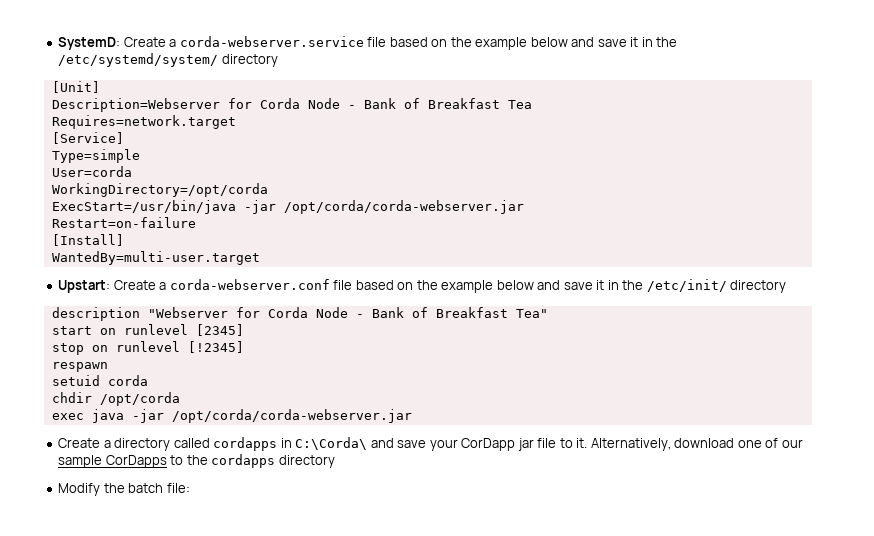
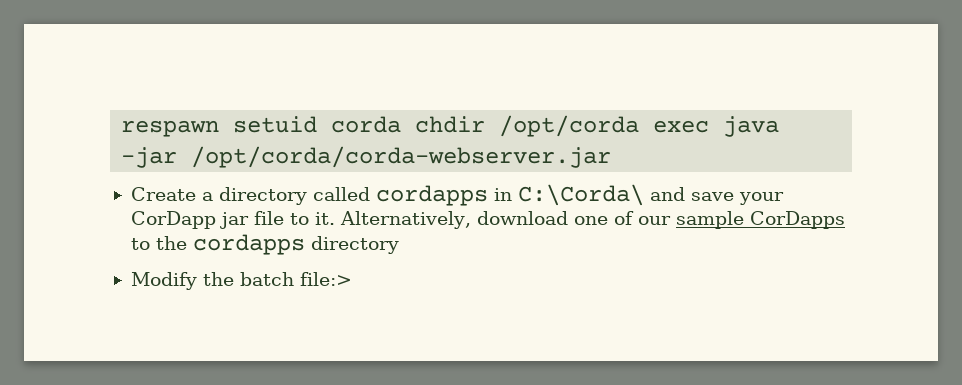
[58,36,678,50] [58,53,278,67] [51,81,100,93] [51,98,532,112] [51,115,236,129] [51,132,124,144] [51,149,140,163] [51,166,132,177] [51,183,268,197] [51,200,524,214] [51,217,196,228] [51,234,124,246] [51,251,260,265] [58,279,787,293] [51,307,548,321] [51,324,244,336] [51,341,244,355] SystemD: Create a corda-webserver.service file based on the example below and save it in the /etc/systemd/system/ directory // [Unit] // Description=Webserver for Corda Node - Bank of Breakfast Tea // Requires=network.target // [Service] // Type=simple // User=corda // WorkingDirectory=/opt/corda // ExecStart=/usr/bin/java -jar /opt/corda/corda-webserver.jar // Restart=on-failure // [Install] // WantedBy=multi-user.target // Upstart: Create a corda-webserver.conf file based on the example below and save it in the /etc/init/ directory // description "Webserver for Corda Node - Bank of Breakfast Tea" // start on runlevel [2345] // stop on runlevel [!2345] // -> (121, 128) none
(108, 367) // -> (220, 128) none
(148, 380) // -> (402, 124) none
(180, 399) // -> (640, 126) none
[166,483,190,493] file: -> [299,272,352,286] file:>

